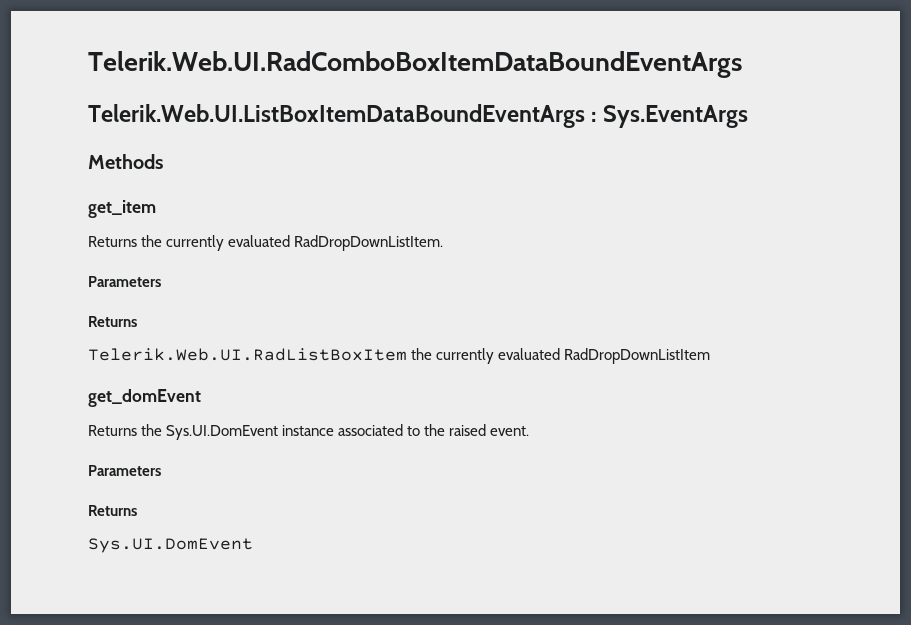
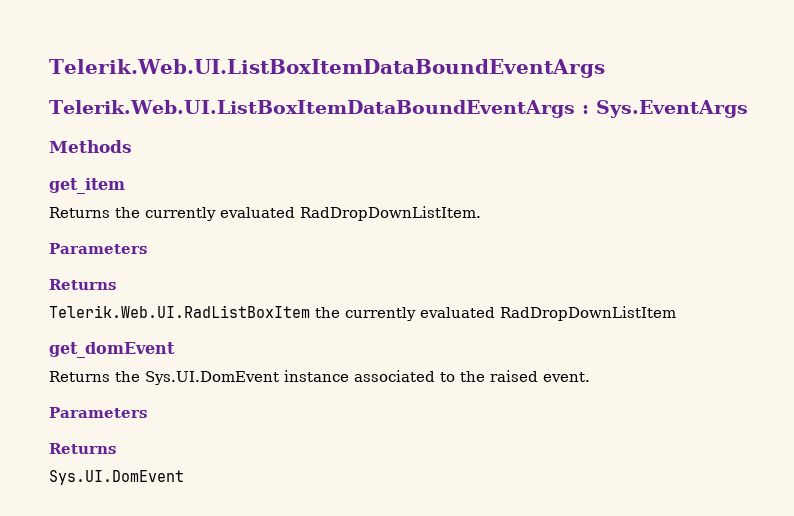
[88,51,742,78] Telerik.Web.UI.RadComboBoxItemDataBoundEventArgs -> [49,59,605,78] Telerik.Web.UI.ListBoxItemDataBoundEventArgs

